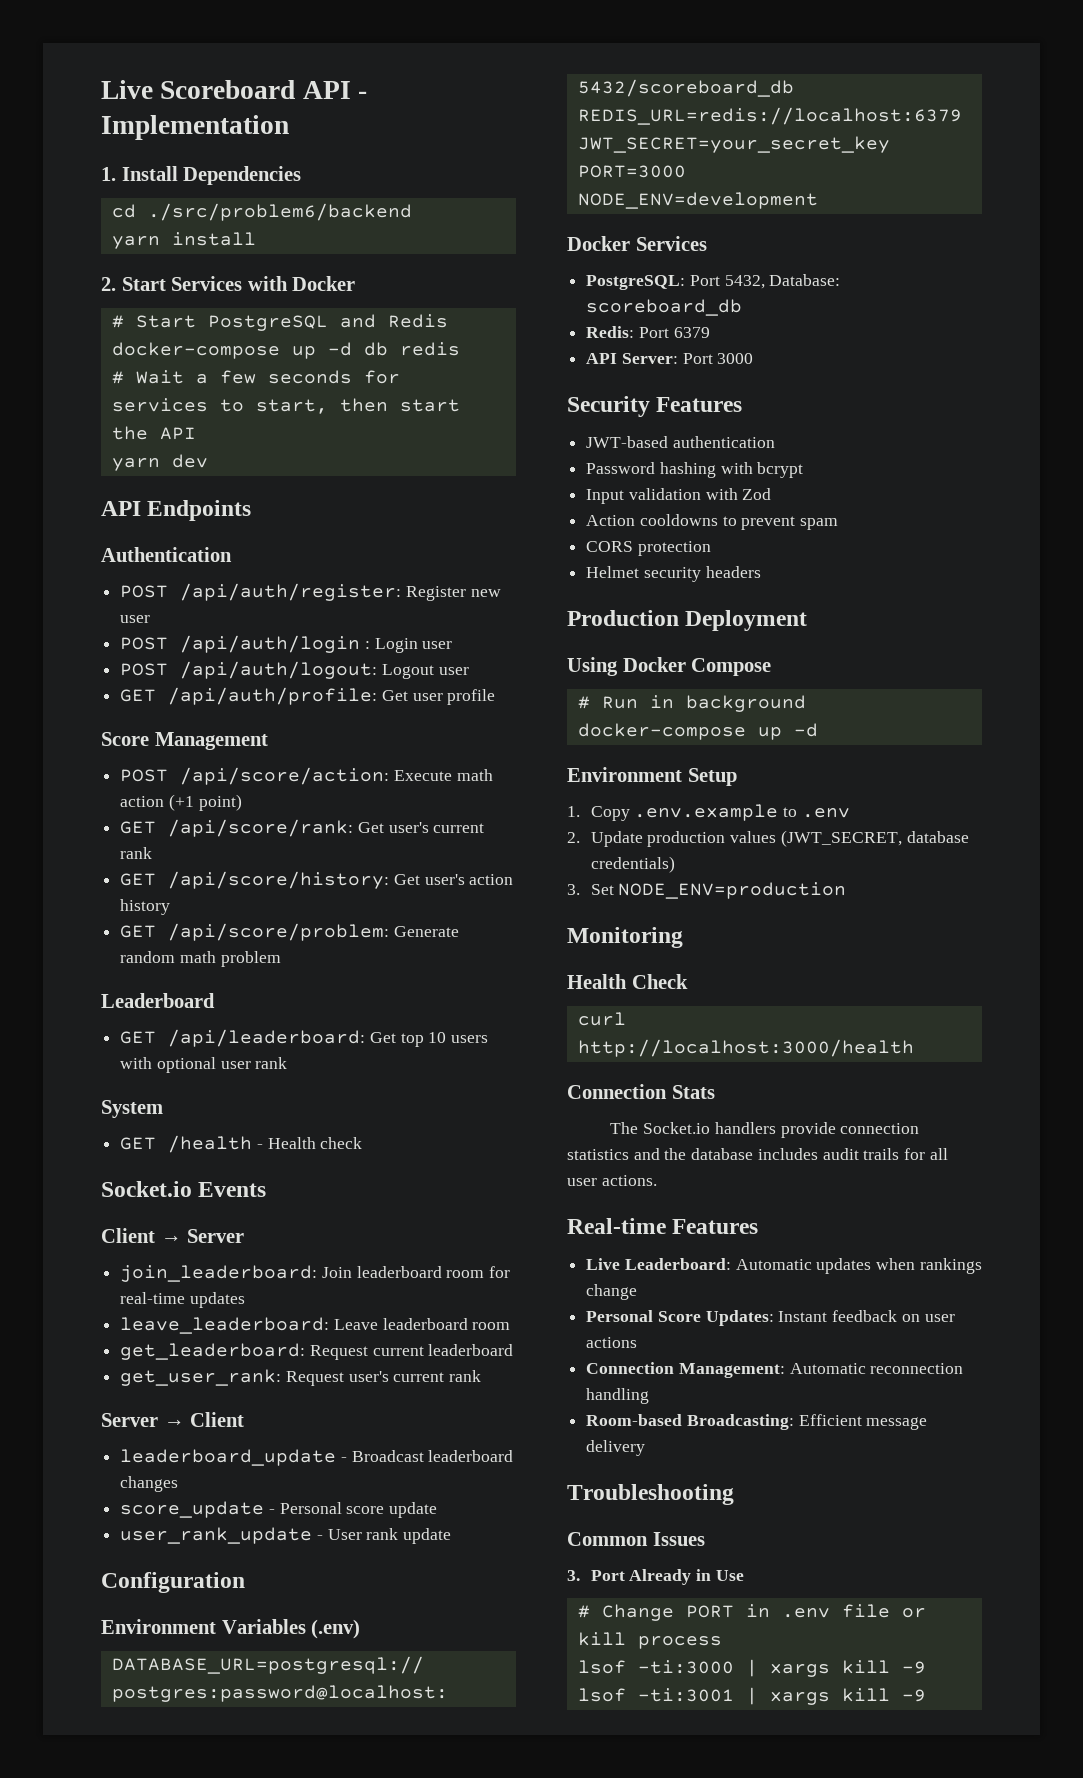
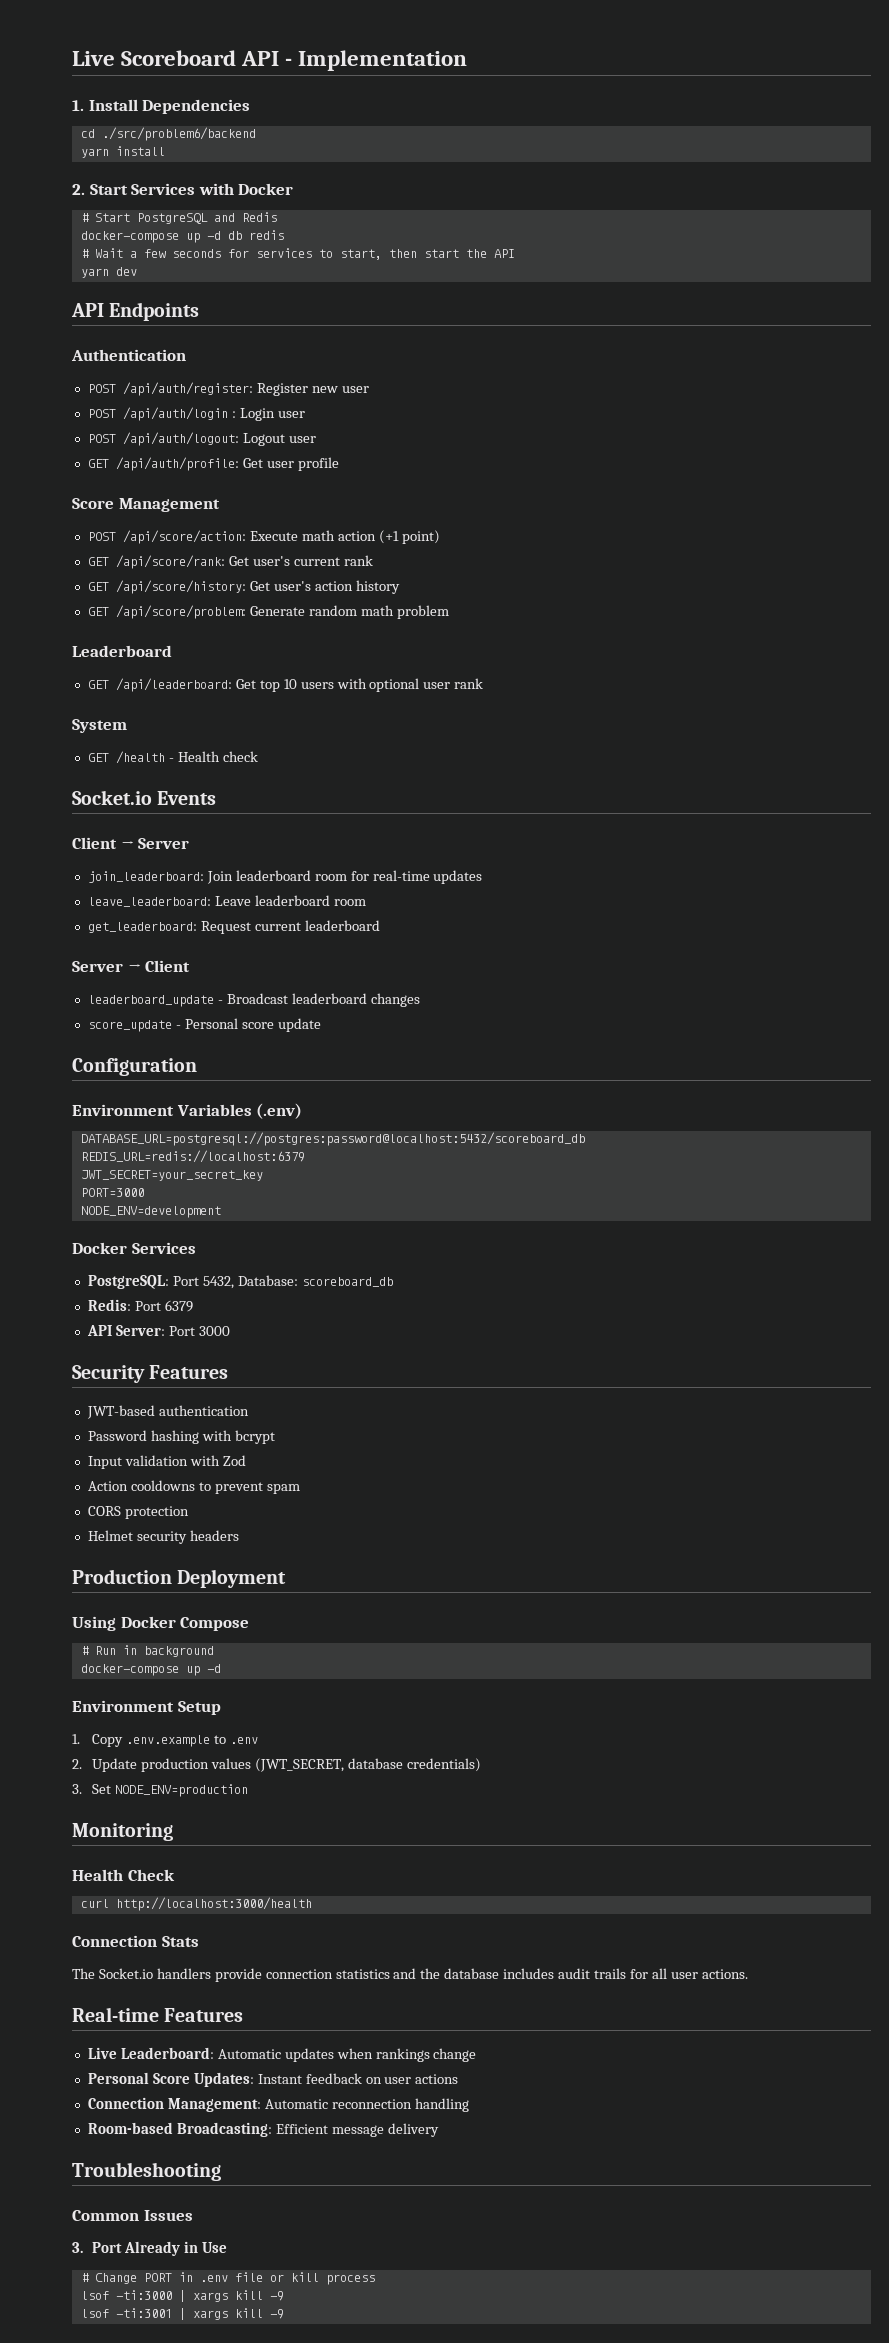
[120,1369,482,1386] // get_user_rank: Request user's current rank -> (380, 925) none
[120,1527,452,1544] // user_rank_update - User rank update -> (321, 1025) none

